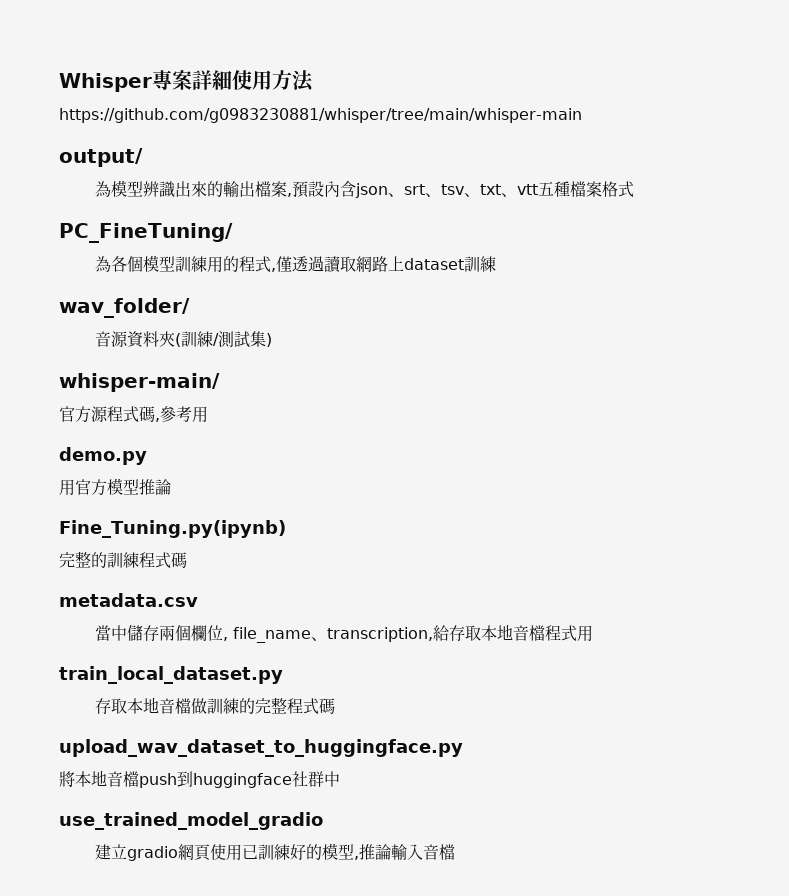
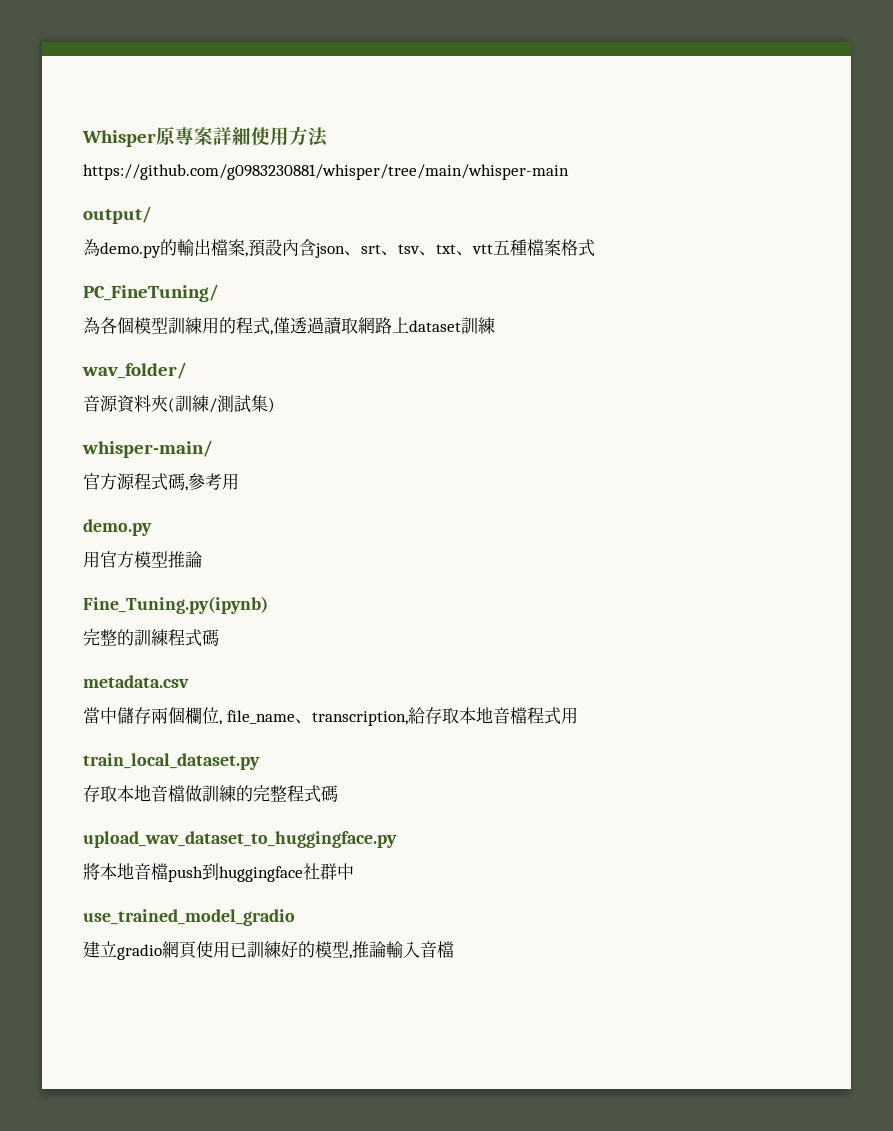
(152, 82) none -> [156,127,176,145] 原
[110,180,207,198] 模型辨識出來 -> [100,242,161,258] demo.py

